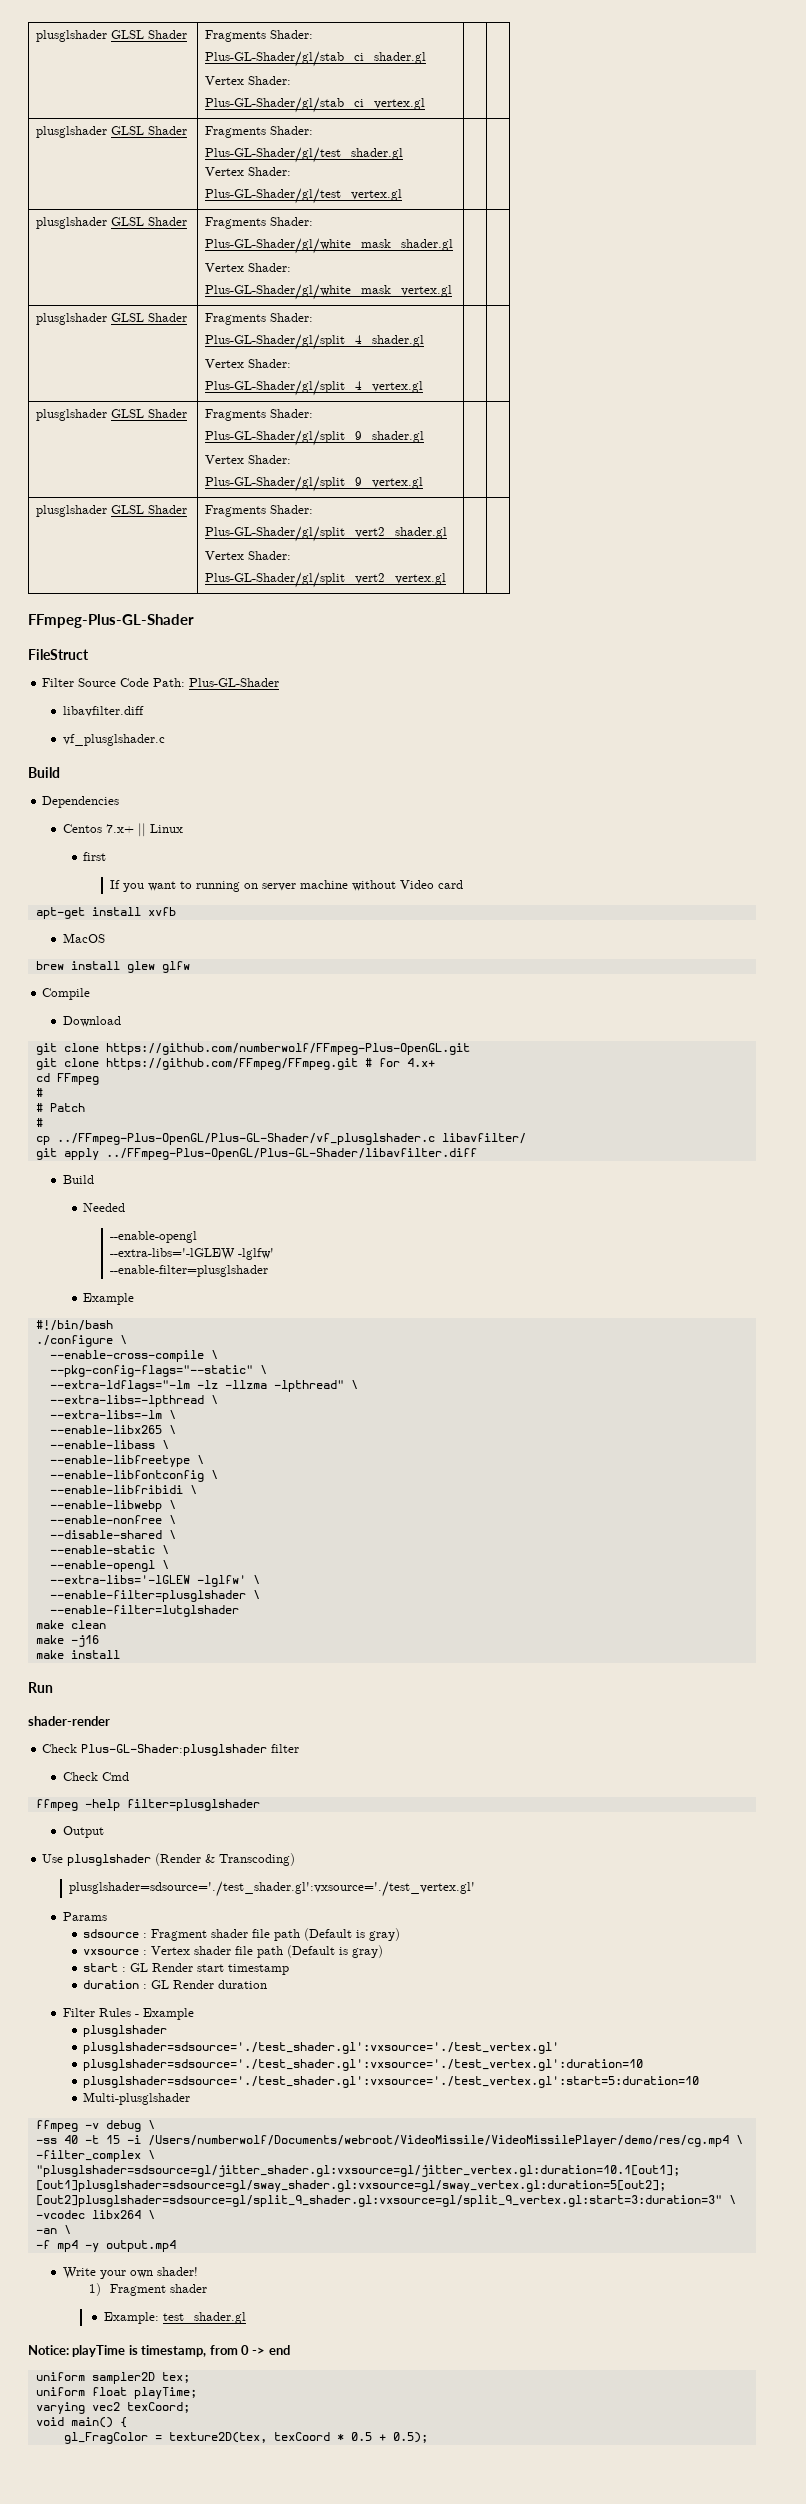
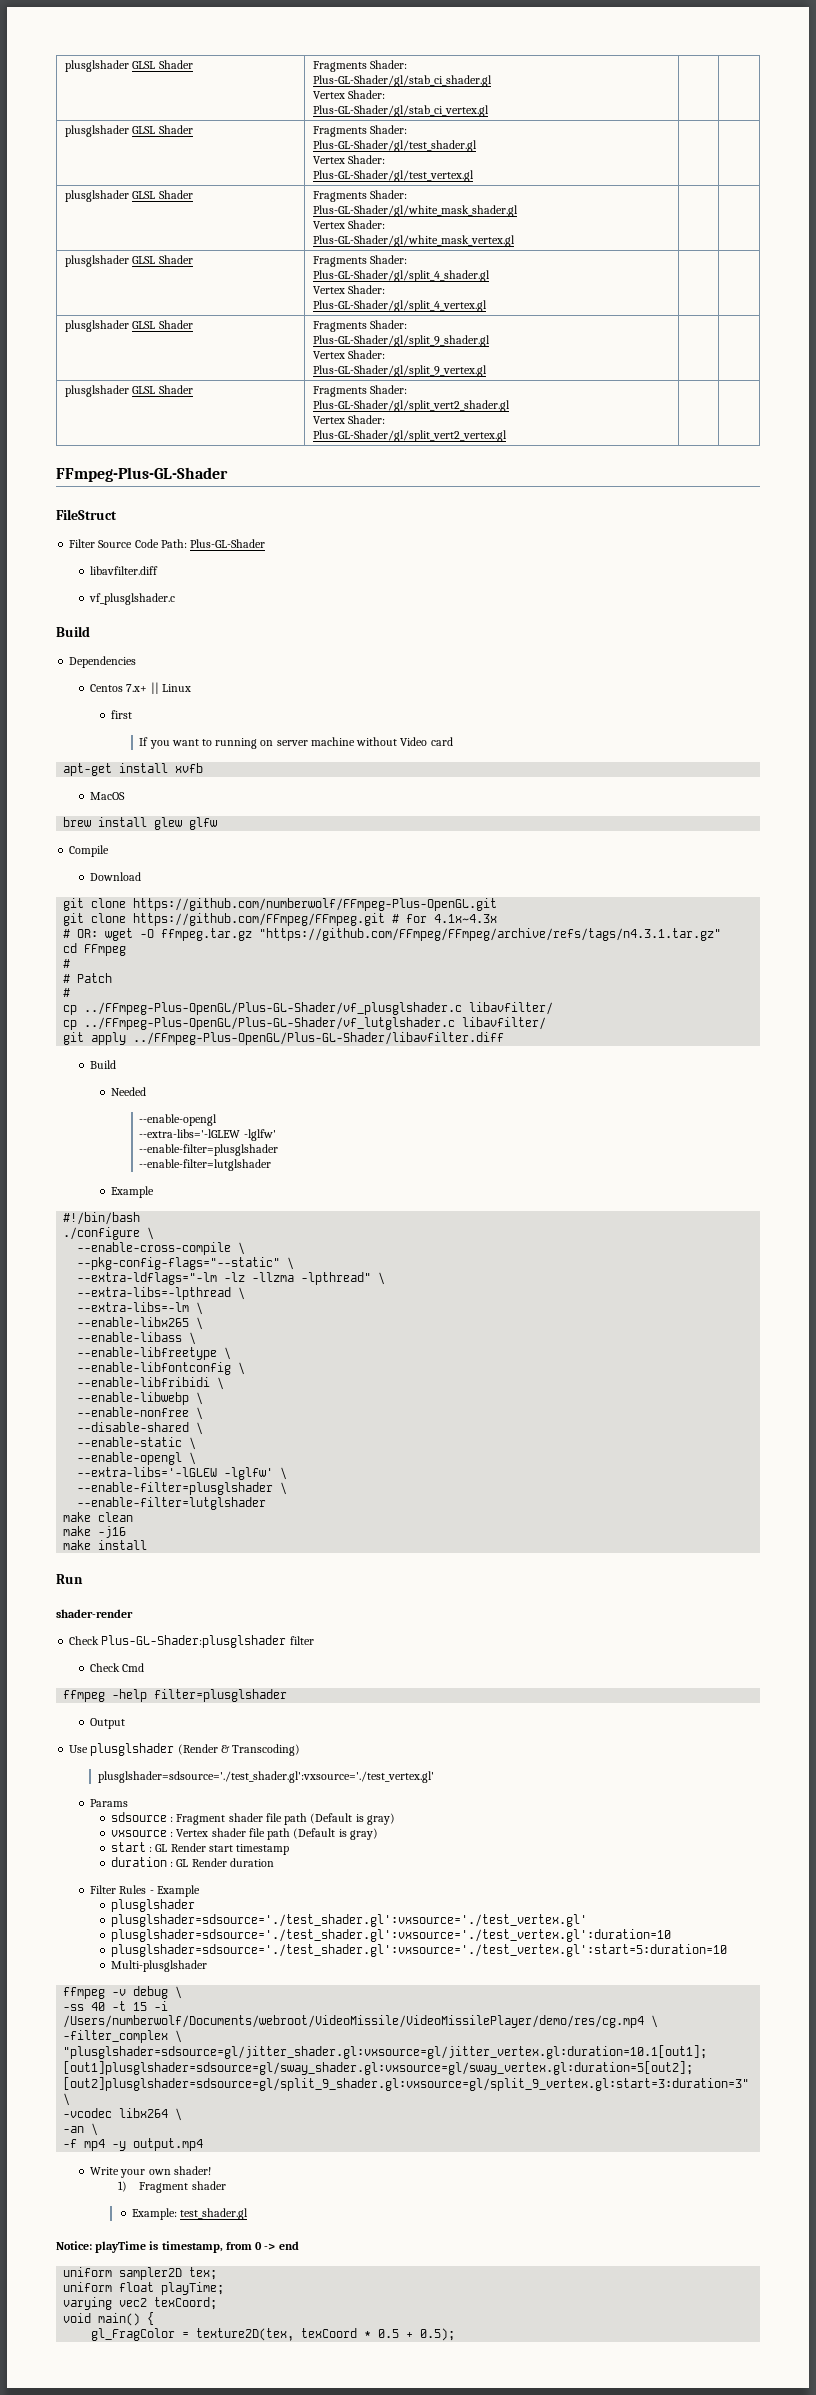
[406,1058,435,1067] 4.x+ -> [434,914,498,923] [63,928,722,941] 4.1x~4.3x // # OR: wget -O ffmpeg.tar.gz "https://github.com/FFmpeg/FFmpeg/archive/refs/tags/n4.3.1.tar.gz"
(526, 1138) none -> [63,1017,547,1030] // cp ../FFmpeg-Plus-OpenGL/Plus-GL-Shader/vf_lutglshader.c libavfilter/
(268, 1271) none -> [139,1159,272,1171] // --enable-filter=lutglshader

